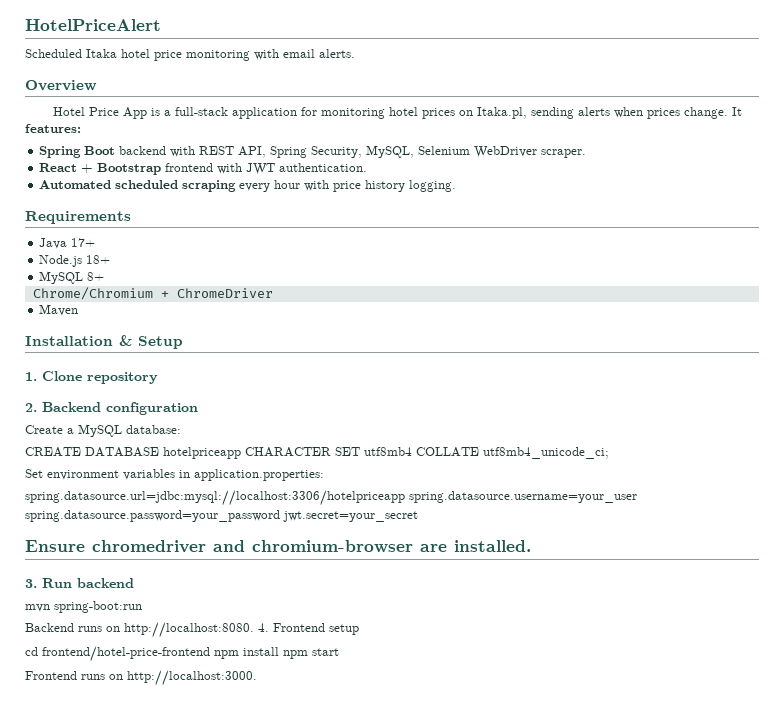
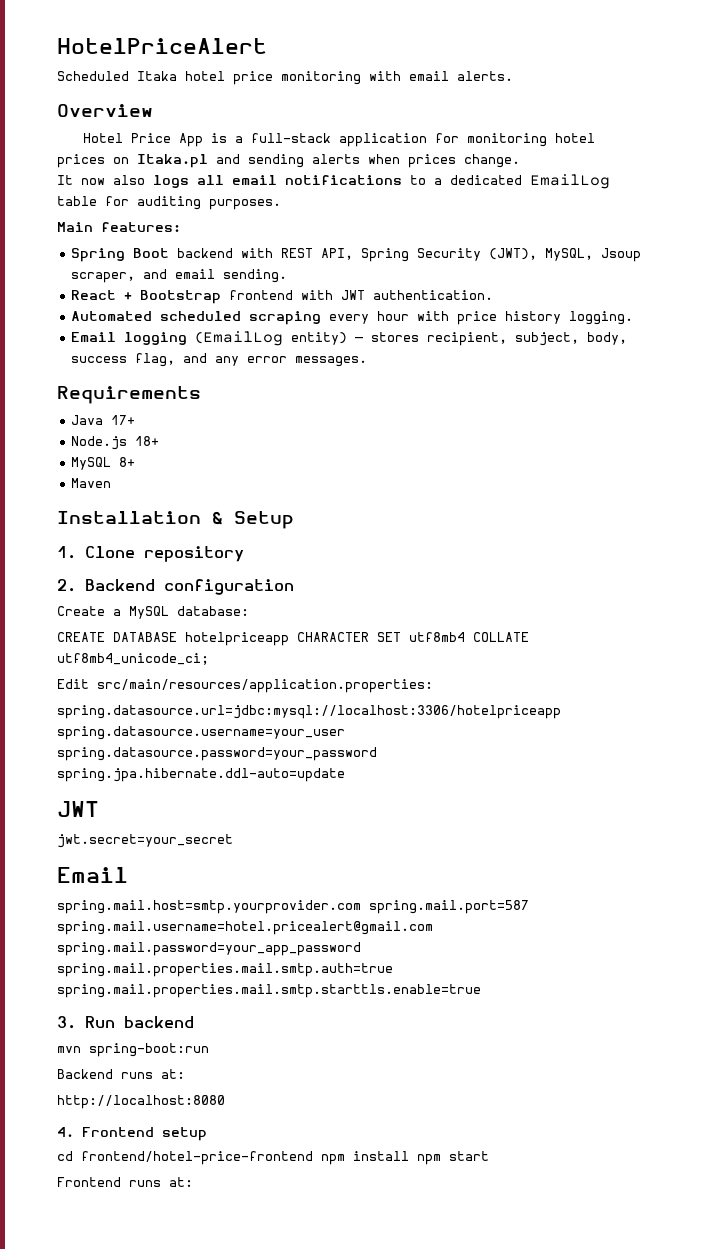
[477,107,528,119] Itaka.pl, -> [137,154,240,168] Itaka.pl and
[732,107,743,116] It -> [57,174,610,189] [57,196,281,210] [57,222,93,232] // It now also logs all email notifications to a dedicated EmailLog table for auditing purposes. // Main
[311,145,587,158] Security, MySQL, Selenium WebDriver scraper. -> [417,248,642,262] [71,269,288,283] Security (JWT), MySQL, Jsoup scraper, and email sending.
(457, 186) none -> [71,331,628,346] [71,353,368,367] // Email logging (EmailLog entity) — stores recipient, subject, body, success flag, and any error messages.
[32,287,273,300] // Chrome/Chromium + ChromeDriver -> (136, 462) none
[25,469,324,481] Set environment variables in application.properties: -> [57,679,433,693] Edit src/main/resources/application.properties:
(280, 516) none -> [57,768,345,782] [57,801,99,817] spring.jpa.hibernate.ddl-auto=update // JWT //
[25,540,531,553] Ensure chromedriver and chromium-browser are installed. -> [57,867,128,883] [57,900,529,914] [57,921,433,935] [57,942,361,956] [57,963,393,977] [57,984,481,998] Email // spring.mail.host=smtp.yourprovider.com spring.mail.port=587 spring.mail.username=hotel.pricealert@gmail.com spring.mail.password=your_app_password spring.mail.properties.mail.smtp.auth=true spring.mail.properties.mail.smtp.starttls.enable=true
[106,622,254,638] on http://localhost:8080. -> [161,1069,185,1079] [57,1095,225,1109] at: // http://localhost:8080 //
[109,670,257,686] on http://localhost:3000. -> [169,1177,193,1187] at:

